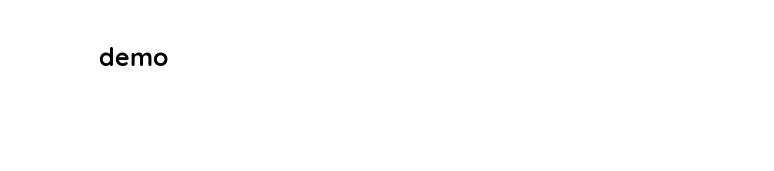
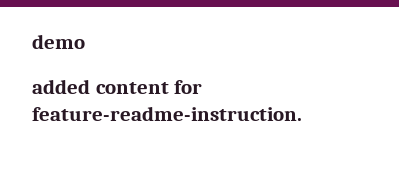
(168, 56) none -> [32,79,203,94] [32,106,302,121] // added content for feature-readme-instruction.

